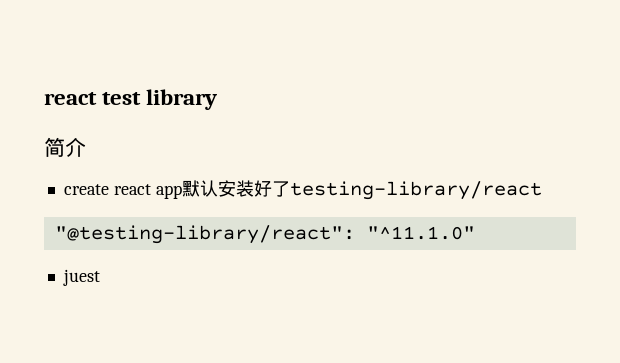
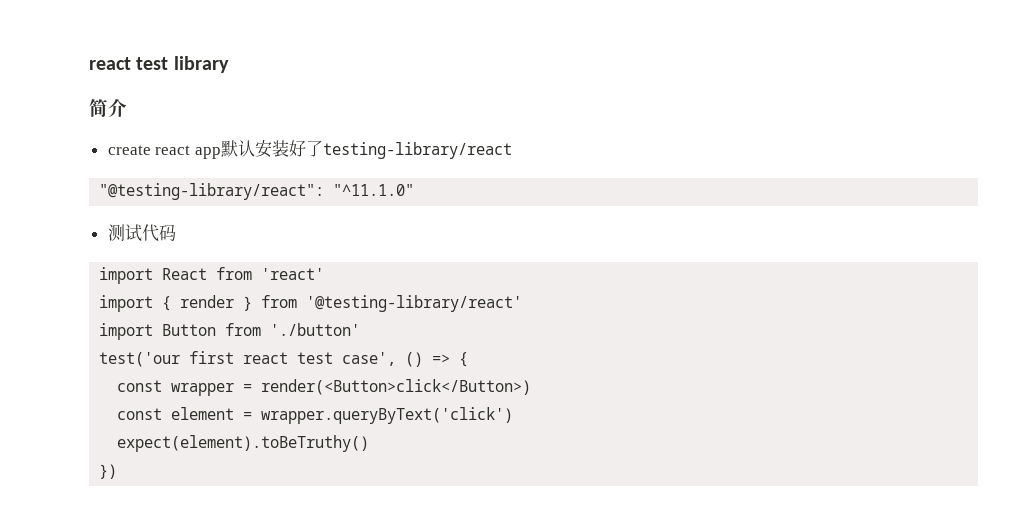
[62,269,100,286] juest -> [107,224,176,242] [99,267,325,284] [99,295,523,312] [99,323,361,340] [99,351,469,367] [117,379,532,396] [117,407,514,424] [117,435,370,452] [99,464,118,479] 测试代码 // import React from 'react' // import { render } from '@testing-library/react' // import Button from './button' // test('our first react test case', () => { // const wrapper = render(<Button>click</Button>) // const element = wrapper.queryByText('click') // expect(element).toBeTruthy() // })

